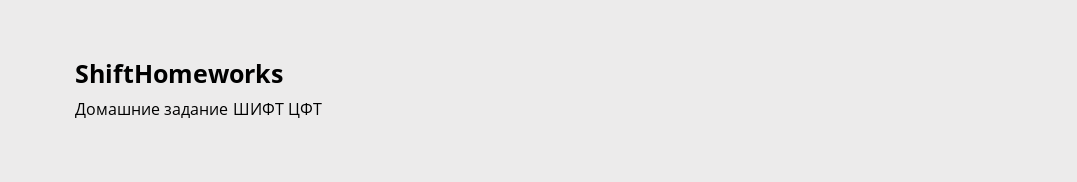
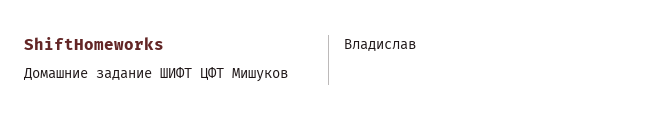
(322, 110) none -> [232,68,288,82] [344,39,416,51] Мишуков Владислав

